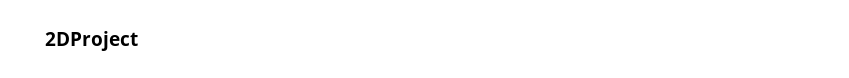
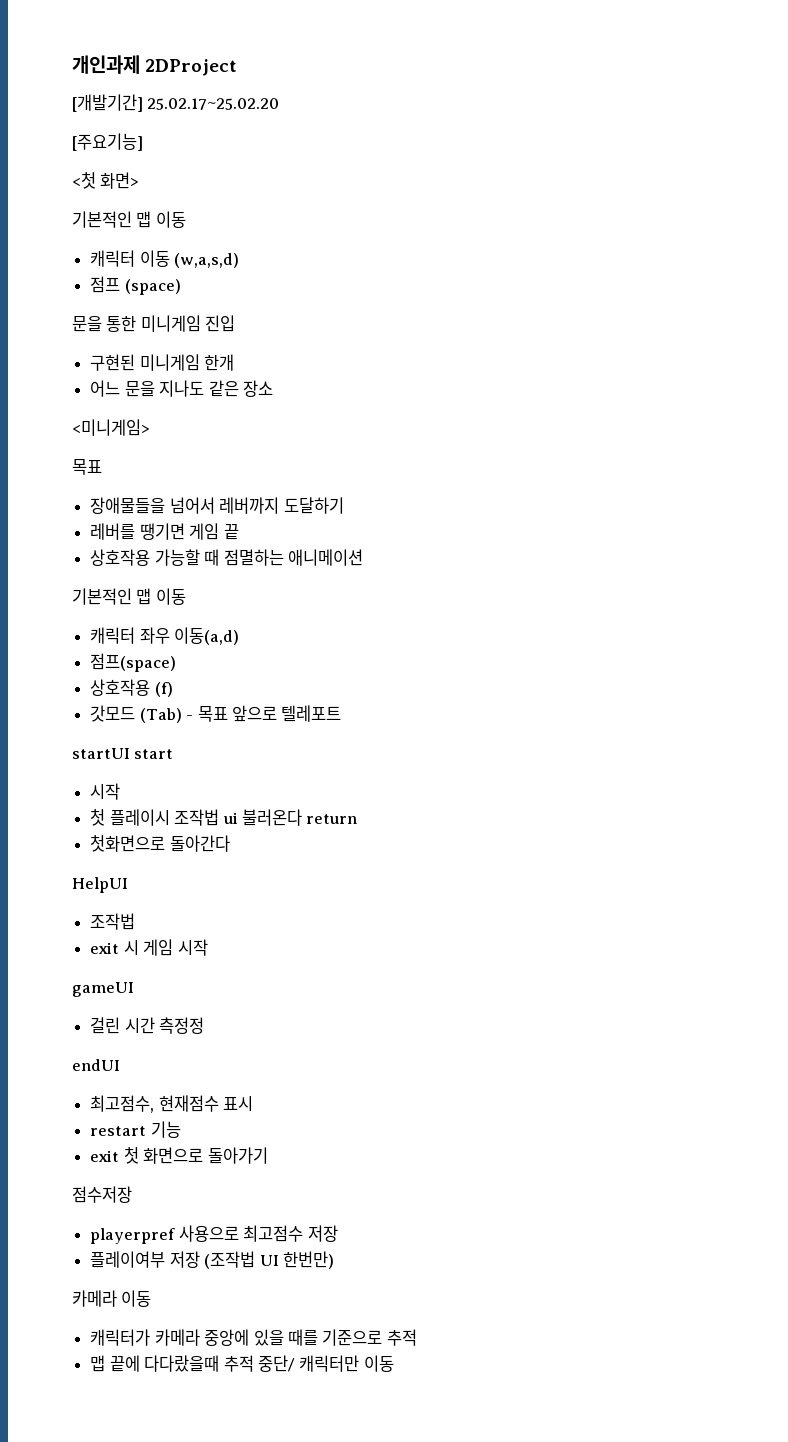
(45, 41) none -> [72,55,140,74] 개인과제
(138, 41) none -> [72,94,280,112] [72,133,143,151] [72,172,140,189] [72,211,186,228] [90,250,240,268] [90,276,181,295] [72,315,236,332] [90,354,235,371] [90,380,273,397] [72,419,150,436] [72,459,102,475] [90,497,344,514] [90,523,239,540] [90,549,363,566] [72,588,186,605] [90,627,240,645] [90,653,177,672] [90,679,173,697] [90,705,342,723] [72,748,174,759] [90,783,121,800] [90,809,358,826] [90,835,230,852] [72,877,128,893] [90,913,136,930] [90,939,208,956] [72,982,134,997] [90,1017,205,1034] [72,1059,120,1071] [90,1095,254,1113] [90,1121,181,1138] [90,1147,268,1164] [72,1186,132,1203] [90,1225,338,1244] [90,1251,334,1269] [72,1290,152,1307] [90,1329,417,1346] [90,1355,394,1372] // [개발기간] 25.02.17~25.02.20 // [주요기능] // <첫 화면> // 기본적인 맵 이동 // 캐릭터 이동 (w,a,s,d) // 점프 (space) // 문을 통한 미니게임 진입 // 구현된 미니게임 한개 // 어느 문을 지나도 같은 장소 // <미니게임> // 목표 // 장애물들을 넘어서 레버까지 도달하기 // 레버를 땡기면 게임 끝 // 상호작용 가능할 때 점멸하는 애니메이션 // 기본적인 맵 이동 // 캐릭터 좌우 이동(a,d) // 점프(space) // 상호작용 (f) // 갓모드 (Tab) - 목표 앞으로 텔레포트 // startUI start // 시작 // 첫 플레이시 조작법 ui 불러온다 return // 첫화면으로 돌아간다 // HelpUI // 조작법 // exit 시 게임 시작 // gameUI // 걸린 시간 측정정 // endUI // 최고점수, 현재점수 표시 // restart 기능 // exit 첫 화면으로 돌아가기 // 점수저장 // playerpref 사용으로 최고점수 저장 // 플레이여부 저장 (조작법 UI 한번만) // 카메라 이동 // 캐릭터가 카메라 중앙에 있을 때를 기준으로 추적 // 맵 끝에 다다랐을때 추적 중단/ 캐릭터만 이동

